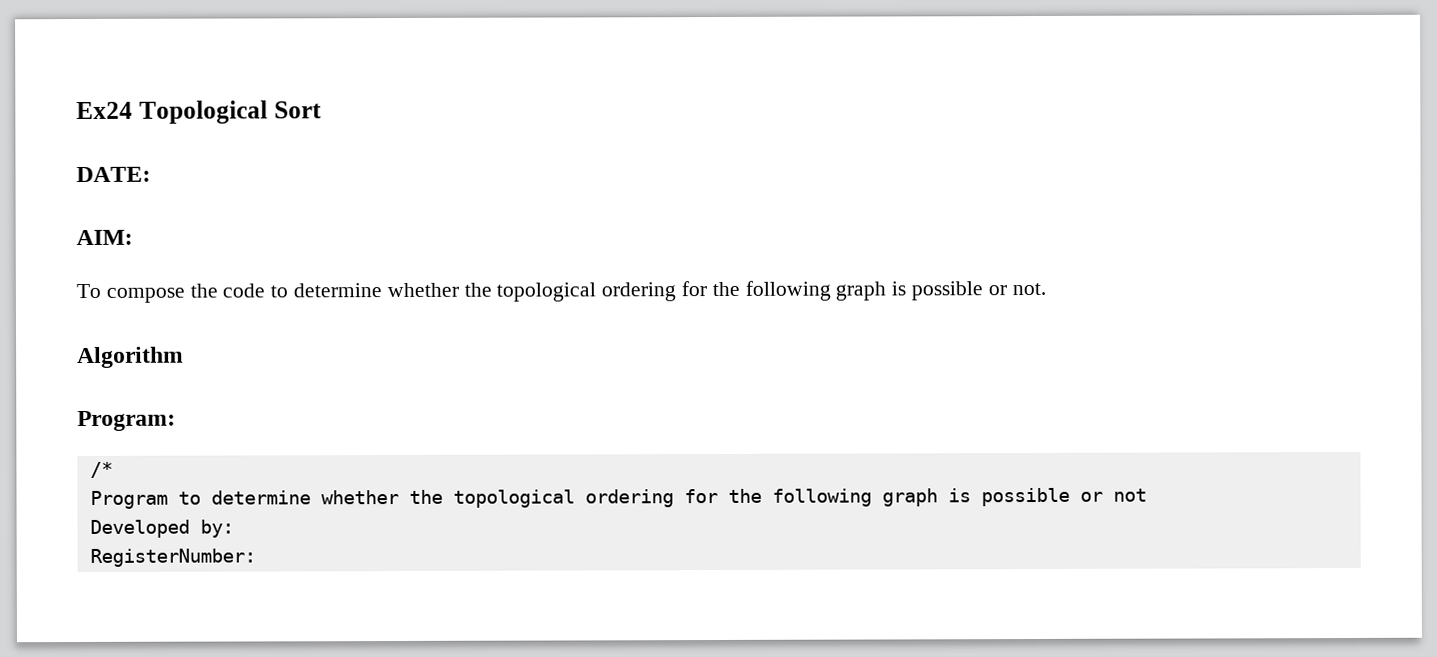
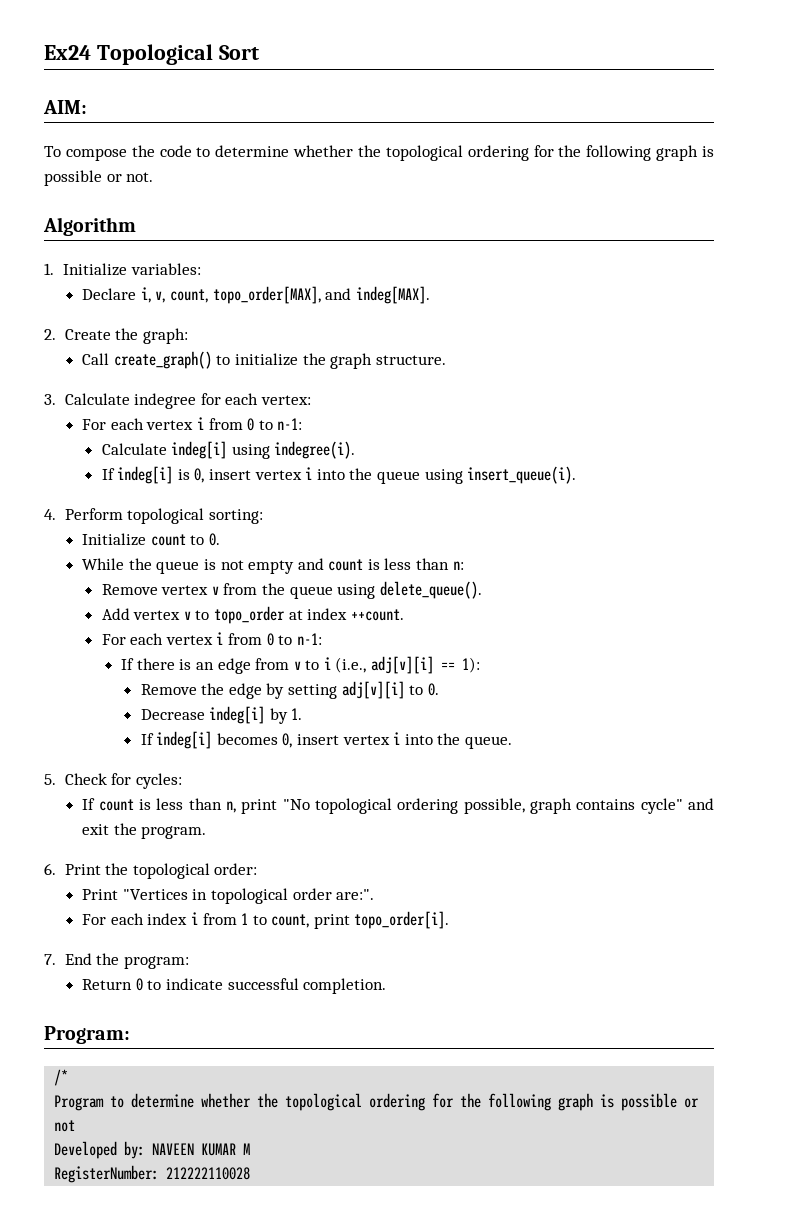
[76,166,151,183] // DATE: -> (259, 52) none
(184, 357) none -> [44,263,202,276] [82,286,430,304] [44,328,188,344] [82,351,446,369] [44,393,311,409] [82,417,303,431] [101,441,356,459] [101,466,577,484] [44,508,263,524] [82,533,220,546] [82,558,464,574] [101,581,482,599] [101,606,404,624] [101,632,322,646] [121,656,481,674] [140,681,439,699] [140,706,303,724] [140,731,512,749] [44,773,182,789] [82,798,714,814] [82,823,207,839] [44,863,258,879] [82,888,375,904] [82,911,450,929] [44,953,189,969] [82,978,387,994] // 1. Initialize variables: // Declare i, v, count, topo_order[MAX], and indeg[MAX]. // 2. Create the graph: // Call create_graph() to initialize the graph structure. // 3. Calculate indegree for each vertex: // For each vertex i from 0 to n-1: // Calculate indeg[i] using indegree(i). // If indeg[i] is 0, insert vertex i into the queue using insert_queue(i). // 4. Perform topological sorting: // Initialize count to 0. // While the queue is not empty and count is less than n: // Remove vertex v from the queue using delete_queue(). // Add vertex v to topo_order at index ++count. // For each vertex i from 0 to n-1: // If there is an edge from v to i (i.e., adj[v][i] == 1): // Remove the edge by setting adj[v][i] to 0. // Decrease indeg[i] by 1. // If indeg[i] becomes 0, insert vertex i into the queue. // 5. Check for cycles: // If count is less than n, print "No topological ordering possible, graph contains cycle" and exit the program. // 6. Print the topological order: // Print "Vertices in topological order are:". // For each index i from 1 to count, print topo_order[i]. // 7. End the program: // Return 0 to indicate successful completion.
(234, 528) none -> [152,1143,251,1156] NAVEEN KUMAR M
(256, 557) none -> [166,1167,251,1180] 212222110028

